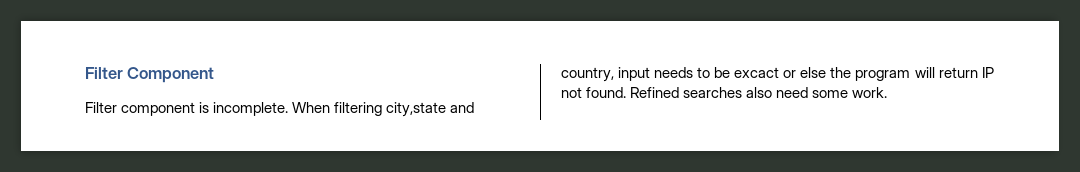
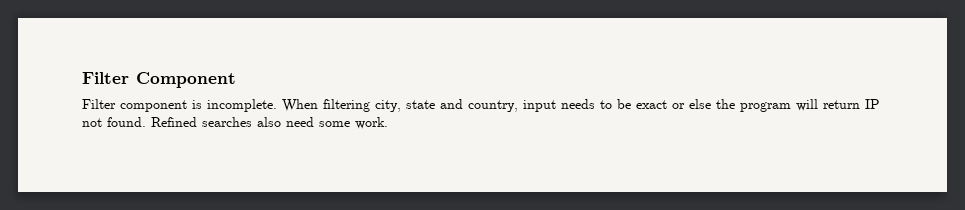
[386,102,447,117] city,state -> [375,100,435,112] city, state
[734,67,780,78] excact -> [636,100,667,109] exact

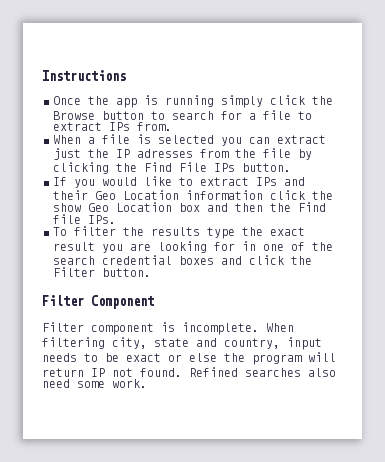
(82, 78) none -> [42,70,126,81] [53,95,333,108] [53,110,312,120] [53,122,172,131] [53,134,326,146] [53,148,312,160] [53,162,291,174] [53,176,305,188] [53,190,333,200] [53,202,326,212] [53,214,116,224] [53,226,305,239] [53,241,333,253] [53,255,312,265] [53,267,151,277] Instructions // Once the app is running simply click the Browse button to search for a file to extract IPs from. // When a file is selected you can extract just the IP adresses from the file by clicking the Find File IPs button. // If you would like to extract IPs and their Geo Location information click the show Geo Location box and then the Find file IPs. // To filter the results type the exact result you are looking for in one of the search credential boxes and click the Filter button. //

